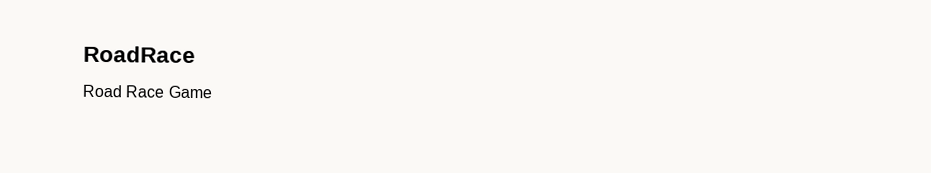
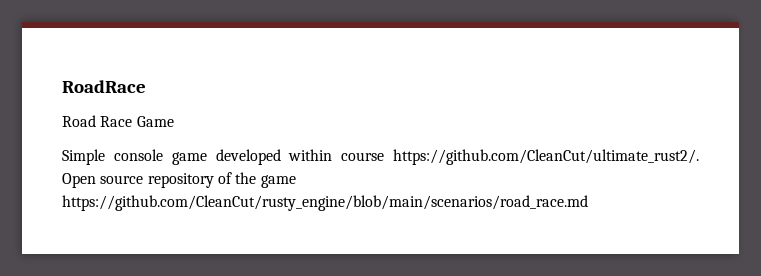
(212, 92) none -> [62,149,699,165] [62,172,296,188] [62,195,588,211] // Simple console game developed within course https://github.com/CleanCut/ultimate_rust2/. Open source repository of the game https://github.com/CleanCut/rusty_engine/blob/main/scenarios/road_race.md

